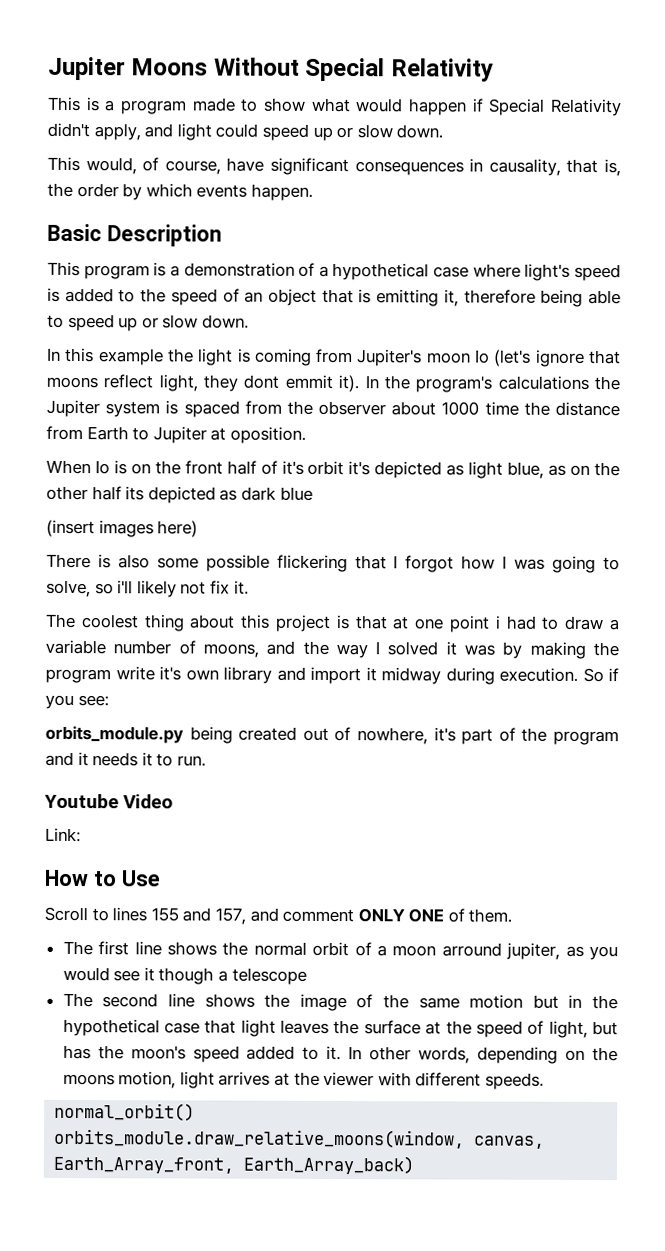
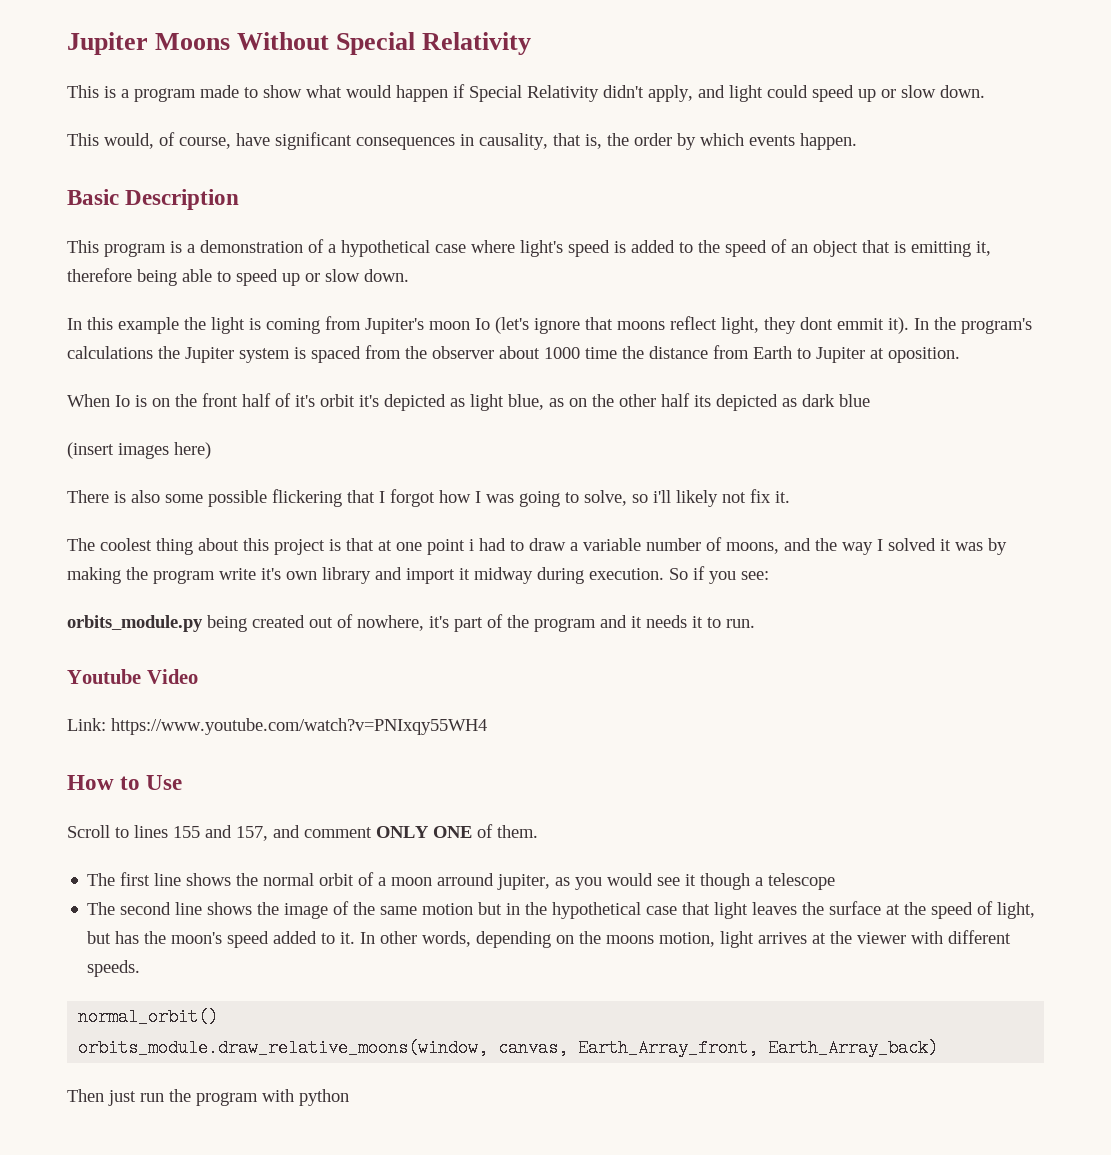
(81, 835) none -> [111,718,487,735] https://www.youtube.com/watch?v=PNIxqy55WH4
(415, 1165) none -> [67,1089,349,1106] // Then just run the program with python

